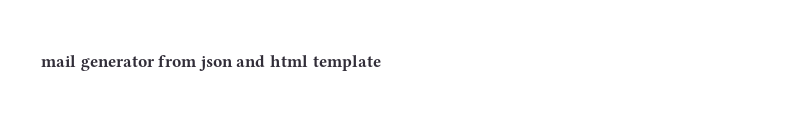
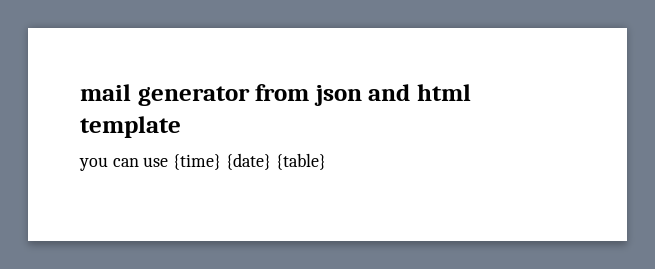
(381, 63) none -> [79,153,326,171] // you can use {time} {date} {table}

